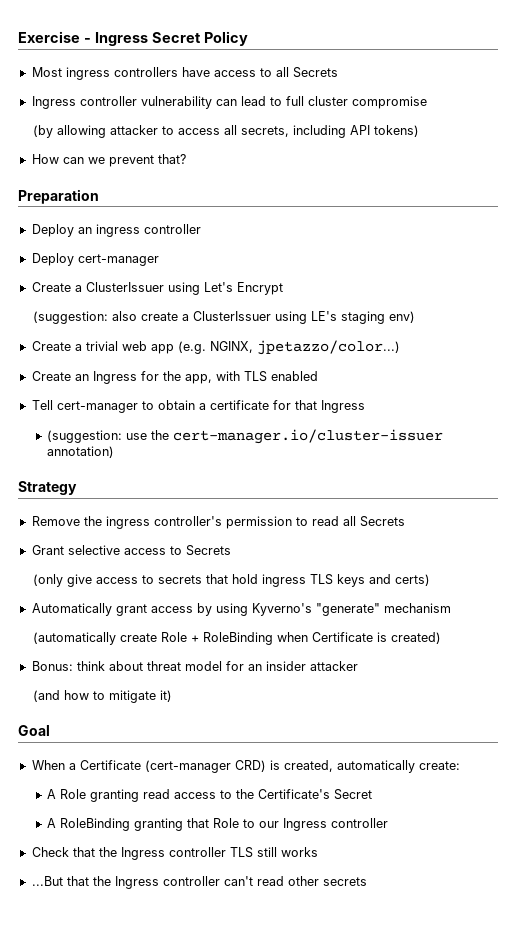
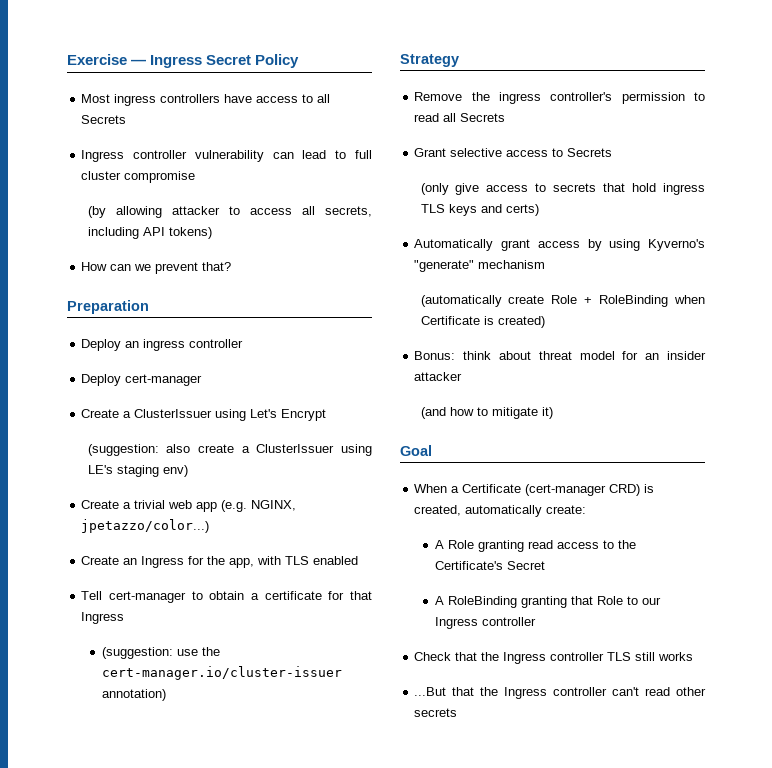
[83,38,91,43] - -> [131,59,147,65] —

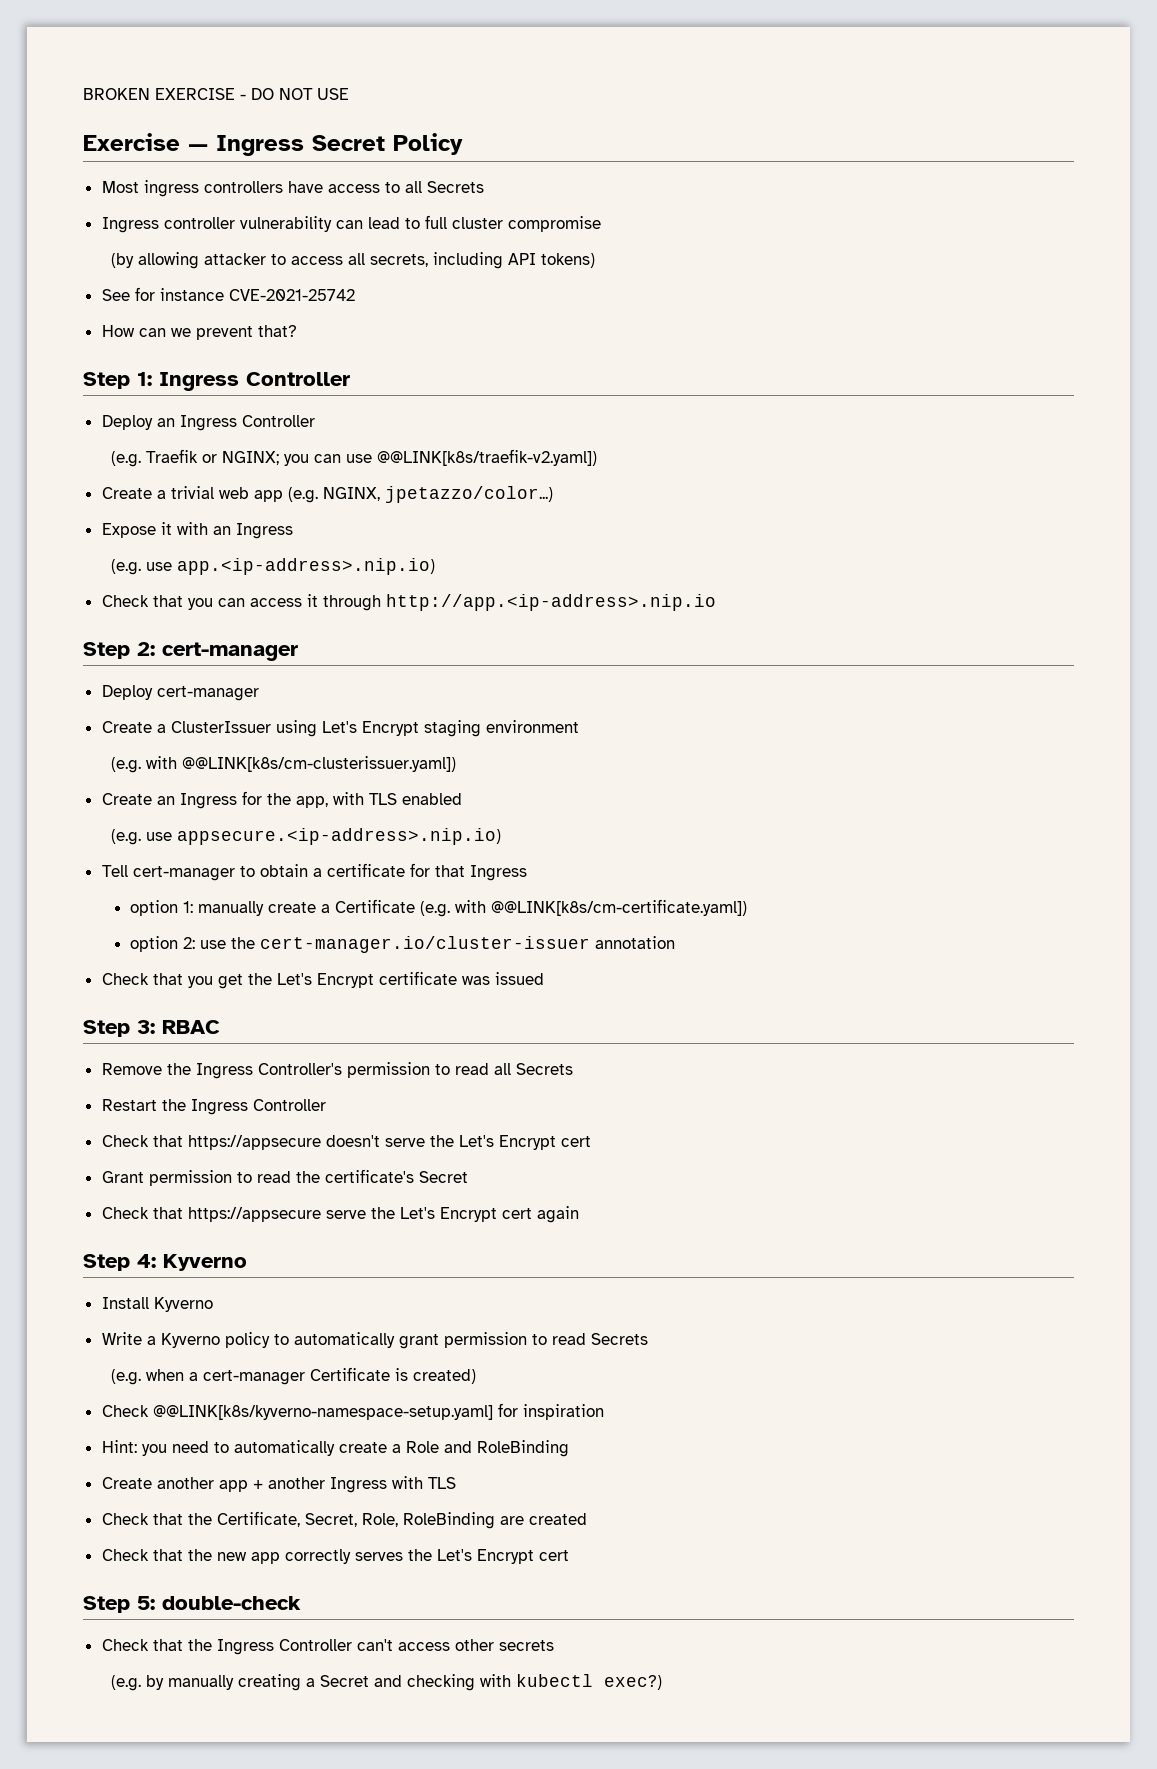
(67, 59) none -> [83,88,349,100] BROKEN EXERCISE - DO NOT USE //
(212, 233) none -> [101,287,355,301] // See for instance CVE-2021-25742
[67,300,149,314] [81,339,244,351] Preparation // Deploy an ingress controller -> [83,372,350,391] [101,415,315,431] [111,449,598,467] [101,486,553,503] [101,522,293,539] [111,558,436,575] [101,594,716,611] [83,642,298,661] Step 1: Ingress Controller // Deploy an Ingress Controller // (e.g. Traefik or NGINX; you can use @@LINK[k8s/traefik-v2.yaml]) // Create a trivial web app (e.g. NGINX, jpetazzo/color...) // Expose it with an Ingress // (e.g. use app.<ip-address>.nip.io) // Check that you can access it through http://app.<ip-address>.nip.io // Step 2: cert-manager
[87,444,372,456] [87,465,188,477] [81,500,297,512] [81,519,210,533] // (suggestion: also create a ClusterIssuer using LE's staging env) // Create a trivial web app (e.g. NGINX, jpetazzo/color...) -> [423,720,579,737] [111,756,457,773] staging environment // (e.g. with @@LINK[k8s/cm-clusterissuer.yaml])
(359, 560) none -> [111,828,502,845] // (e.g. use appsecure.<ip-address>.nip.io)
[101,647,220,659] [101,666,342,680] [101,689,166,701] [400,54,459,67] (suggestion: use the cert-manager.io/cluster-issuer annotation) // Strategy -> [130,899,748,917] [130,936,676,953] [101,971,544,989] [83,1020,220,1037] option 1: manually create a Certificate (e.g. with @@LINK[k8s/cm-certificate.yaml]) // option 2: use the cert-manager.io/cluster-issuer annotation // Check that you get the Let's Encrypt certificate was issued // Step 3: RBAC
[498,92,613,104] ingress controller's -> [195,1063,342,1079] Ingress Controller's
[414,148,613,157] [420,183,705,195] [420,204,539,216] [414,239,705,251] [414,260,546,272] [420,295,705,307] [420,316,545,328] [414,351,706,360] [414,372,463,381] [420,407,553,419] [400,445,432,456] [414,484,655,496] [414,505,587,517] [434,540,636,552] [434,561,545,570] [434,596,661,608] [434,617,536,629] [414,652,694,664] [414,687,706,699] [414,708,458,717] Grant selective access to Secrets // (only give access to secrets that hold ingress TLS keys and certs) // Automatically grant access by using Kyverno's "generate" mechanism // (automatically create Role + RoleBinding when Certificate is created) // Bonus: think about threat model for an insider attacker // (and how to mitigate it) // Goal // When a Certificate (cert-manager CRD) is created, automatically create: // A Role granting read access to the Certificate's Secret // A RoleBinding granting that Role to our Ingress controller // Check that the Ingress controller TLS still works // ...But that the Ingress controller can't read other secrets -> [101,1099,326,1115] [101,1135,591,1150] [101,1169,468,1186] [101,1206,579,1223] [83,1254,247,1271] [101,1297,213,1312] [101,1332,648,1349] [111,1367,477,1385] [101,1403,604,1420] [101,1440,569,1457] [101,1476,456,1493] [101,1511,587,1529] [101,1549,569,1564] [83,1596,301,1613] [101,1639,554,1655] [111,1674,663,1691] Restart the Ingress Controller // Check that https://appsecure doesn't serve the Let's Encrypt cert // Grant permission to read the certificate's Secret // Check that https://appsecure serve the Let's Encrypt cert again // Step 4: Kyverno // Install Kyverno // Write a Kyverno policy to automatically grant permission to read Secrets // (e.g. when a cert-manager Certificate is created) // Check @@LINK[k8s/kyverno-namespace-setup.yaml] for inspiration // Hint: you need to automatically create a Role and RoleBinding // Create another app + another Ingress with TLS // Check that the Certificate, Secret, Role, RoleBinding are created // Check that the new app correctly serves the Let's Encrypt cert // Step 5: double-check // Check that the Ingress Controller can't access other secrets // (e.g. by manually creating a Secret and checking with kubectl exec?)

